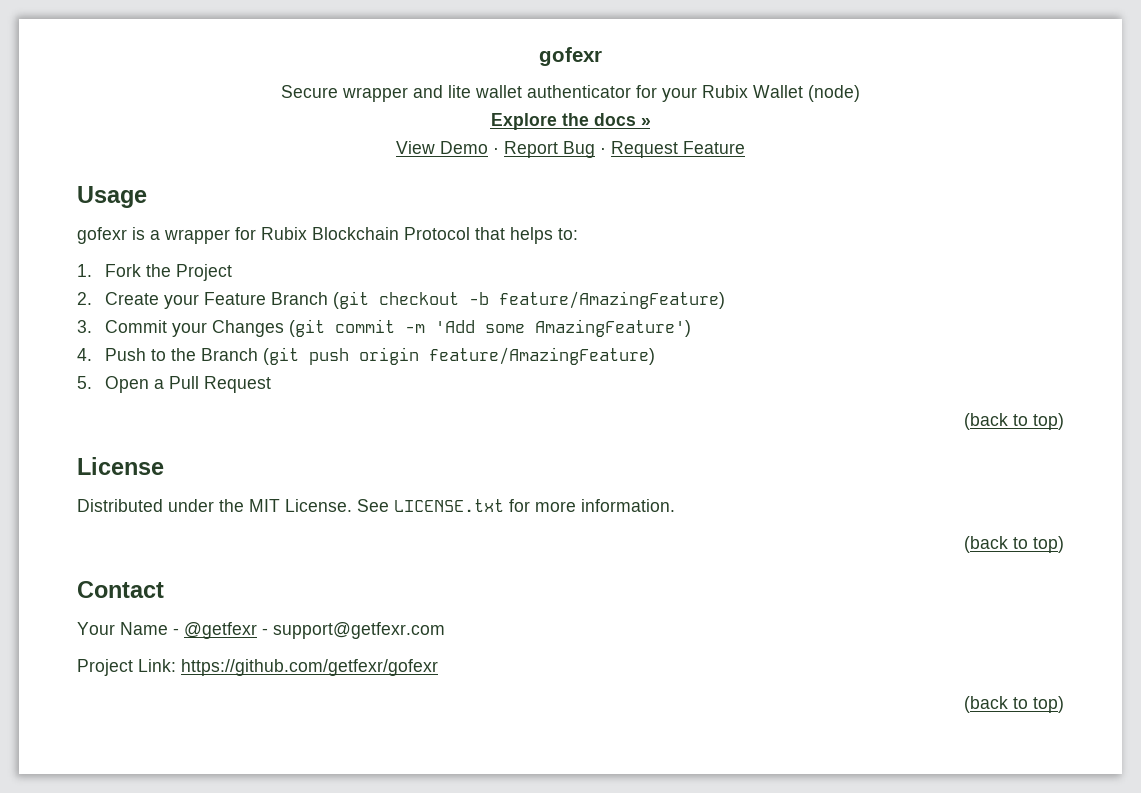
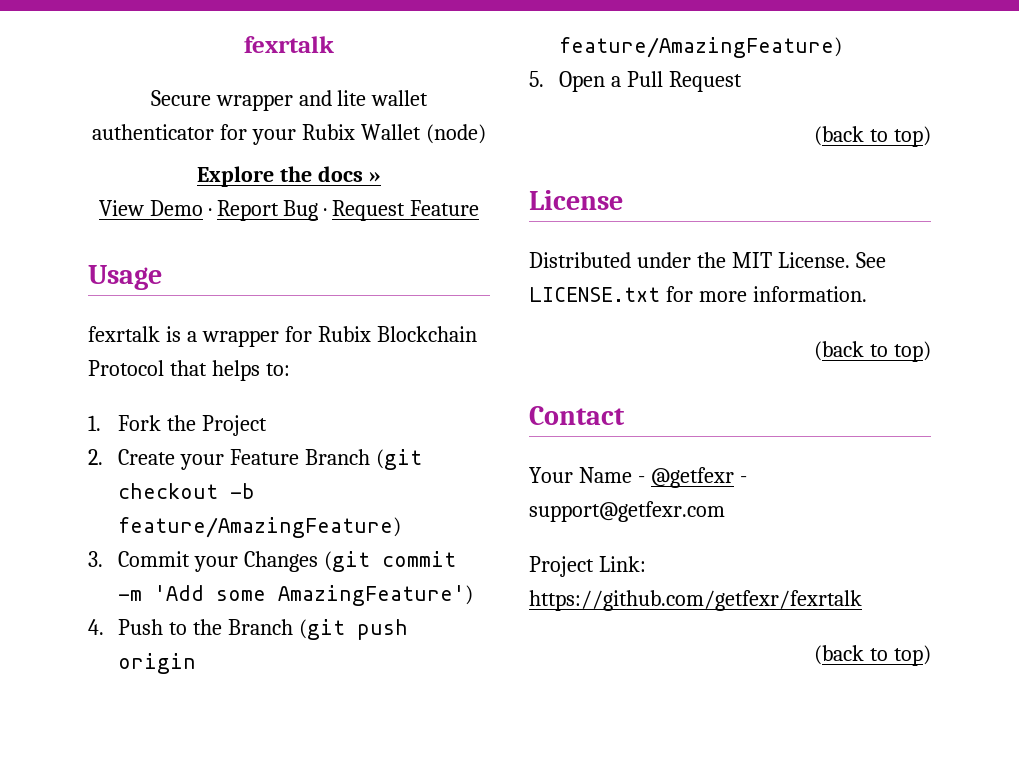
[539,47,602,66] gofexr -> [244,36,334,53] fexrtalk
[77,227,127,244] gofexr -> [88,326,160,342] fexrtalk
[181,659,438,676] https://github.com/getfexr/gofexr -> [529,590,862,611] https://github.com/getfexr/fexrtalk

